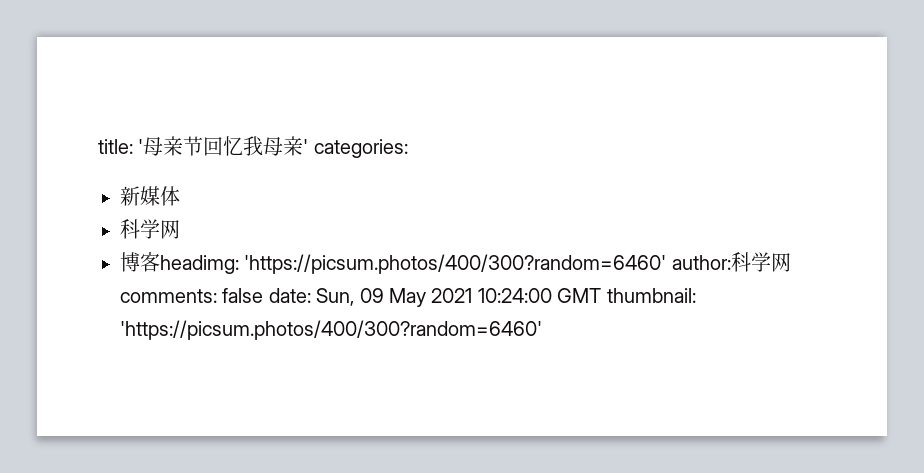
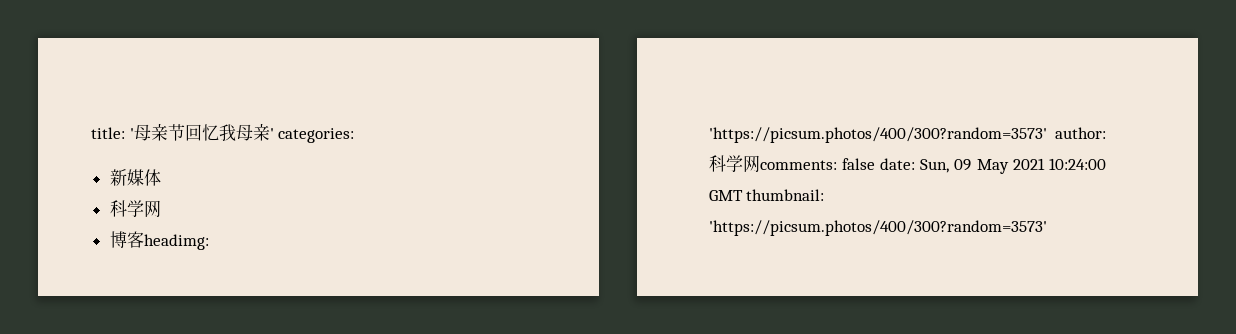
[244,254,667,274] 'https://picsum.photos/400/300?random=6460' -> [708,127,1047,143] 'https://picsum.photos/400/300?random=3573'
[120,320,542,340] 'https://picsum.photos/400/300?random=6460' -> [708,220,1047,236] 'https://picsum.photos/400/300?random=3573'

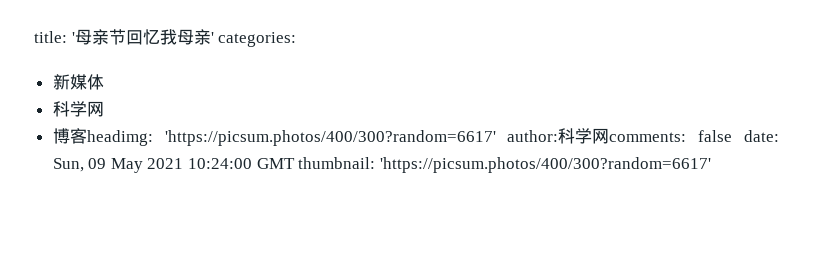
[708,127,1047,143] 'https://picsum.photos/400/300?random=3573' -> [164,130,496,146] 'https://picsum.photos/400/300?random=6617'
[708,220,1047,236] 'https://picsum.photos/400/300?random=3573' -> [379,157,711,173] 'https://picsum.photos/400/300?random=6617'

